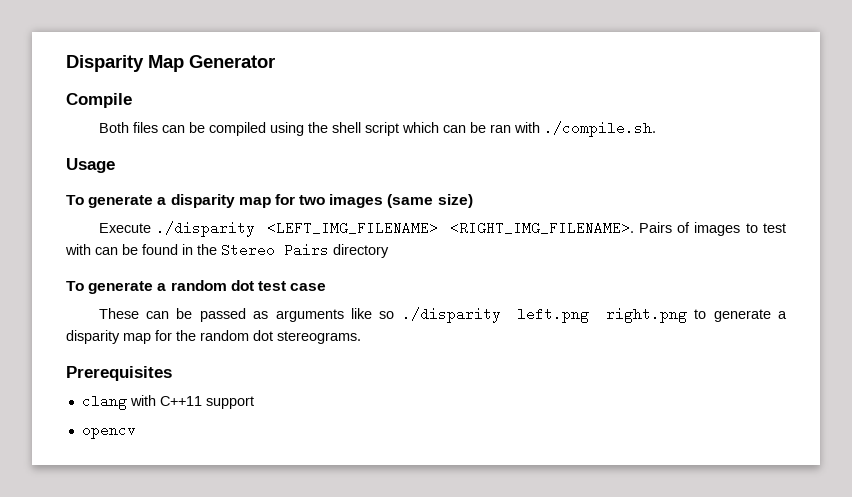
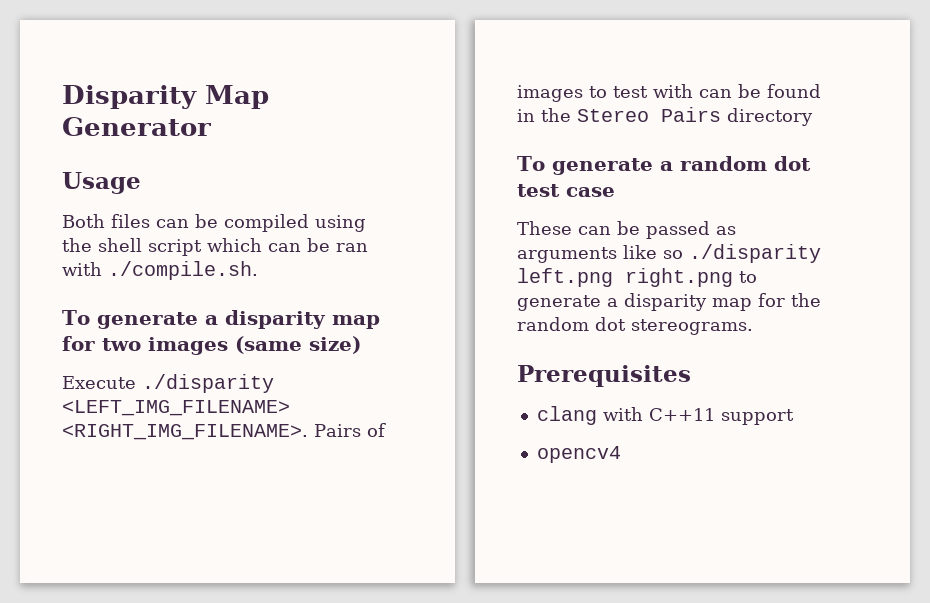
[66,93,132,108] Compile -> [62,172,141,194] Usage
[66,158,115,173] // Usage -> (258, 270) none
[81,423,136,439] opencv -> [536,446,621,463] opencv4

